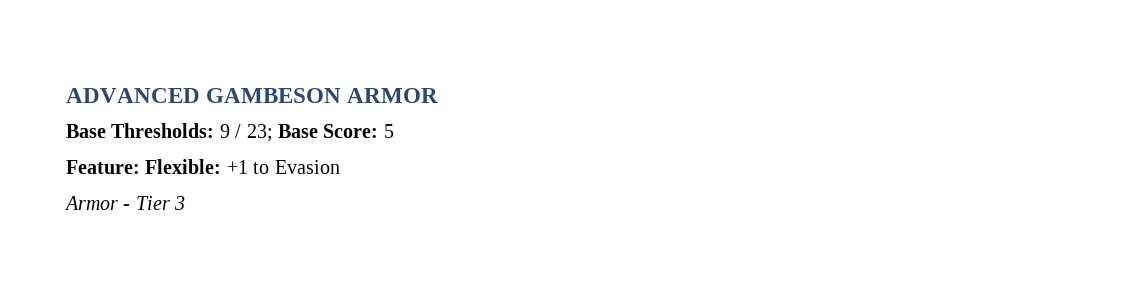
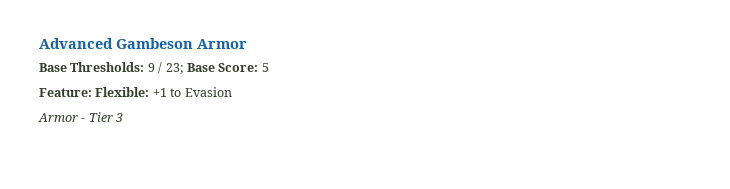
[66,88,439,103] ADVANCED GAMBESON ARMOR -> [39,38,247,49] Advanced Gambeson Armor

